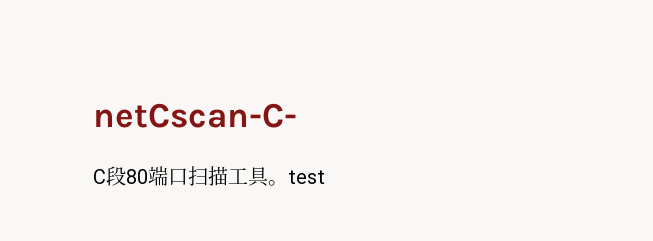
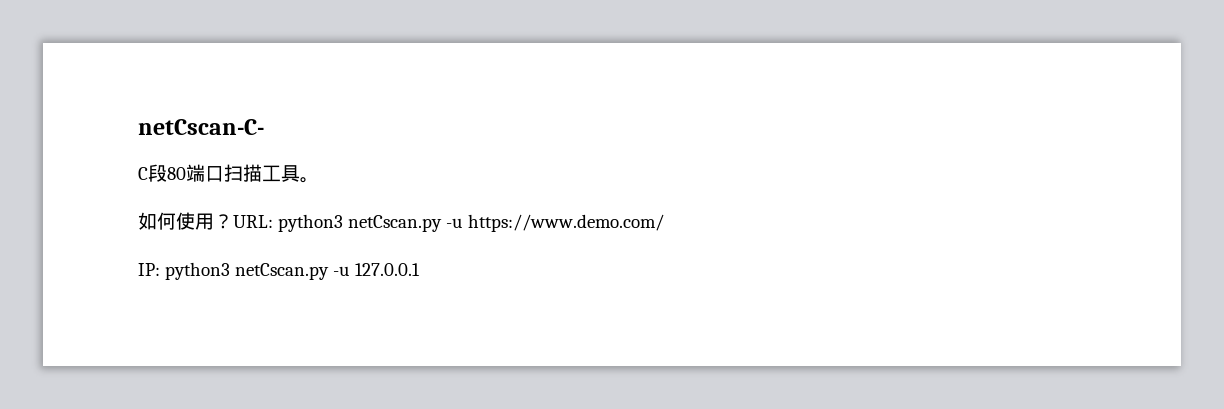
[288,170,325,184] test -> [138,212,664,232] [138,262,420,280] // 如何使用？URL: python3 netCscan.py -u https://www.demo.com/ // IP: python3 netCscan.py -u 127.0.0.1

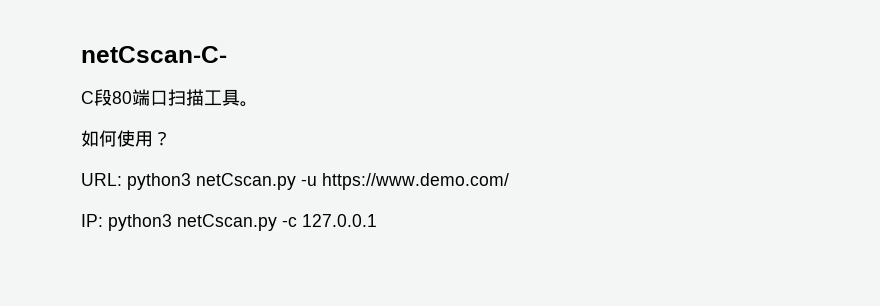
(233, 221) none -> (171, 138) //
[333,266,350,276] -u -> [282,217,297,227] -c

